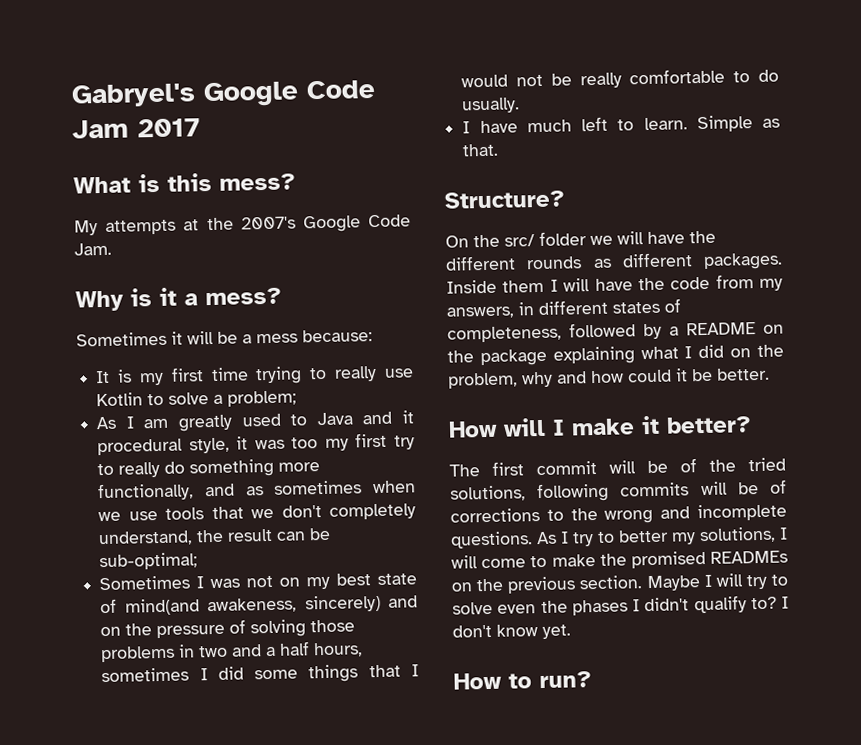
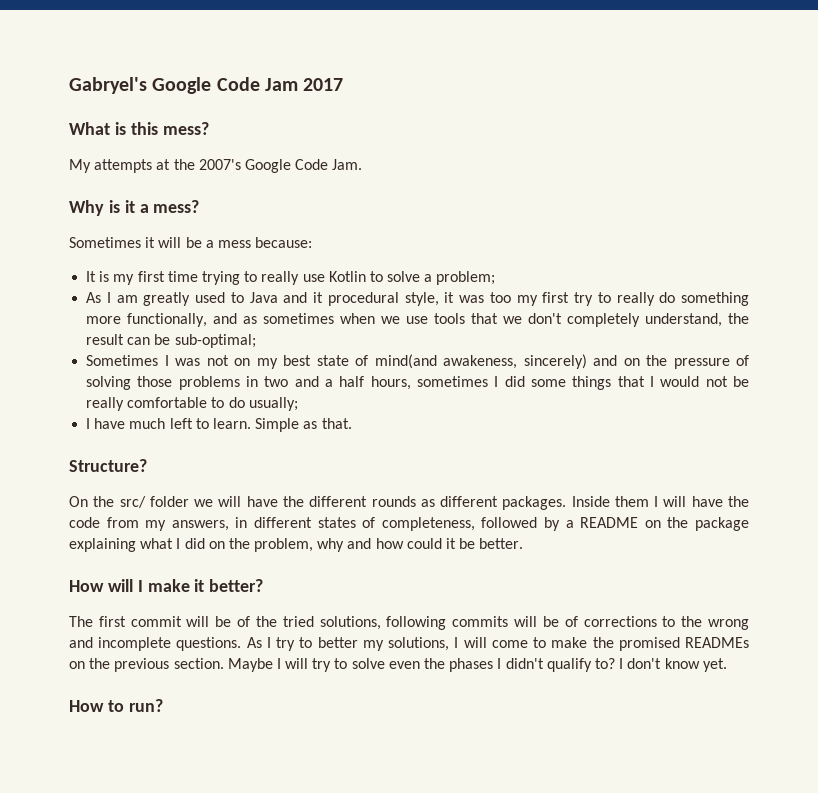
[461,97,521,114] usually. -> [248,397,298,411] usually;

